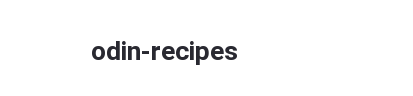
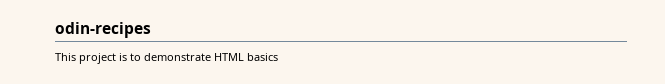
(238, 53) none -> [55,53,278,64] // This project is to demonstrate HTML basics

